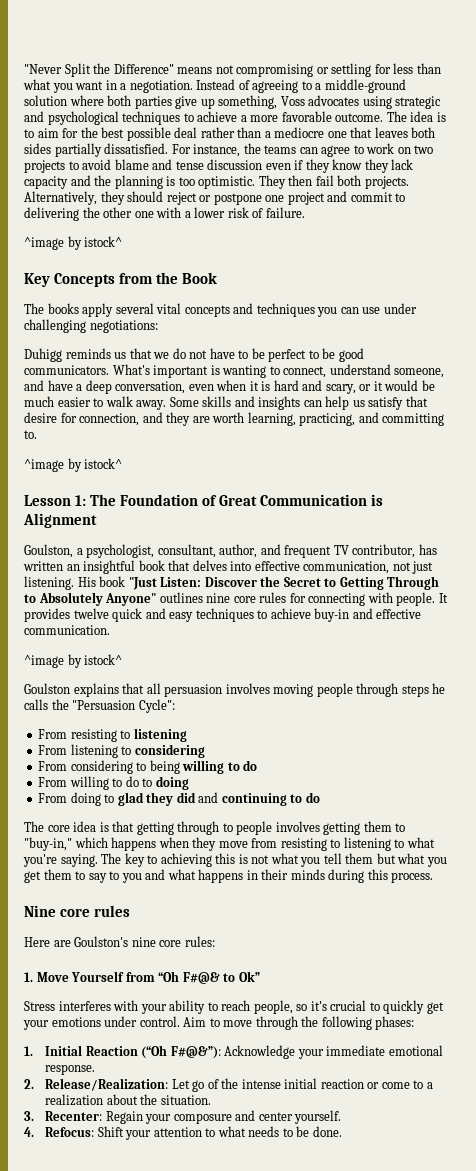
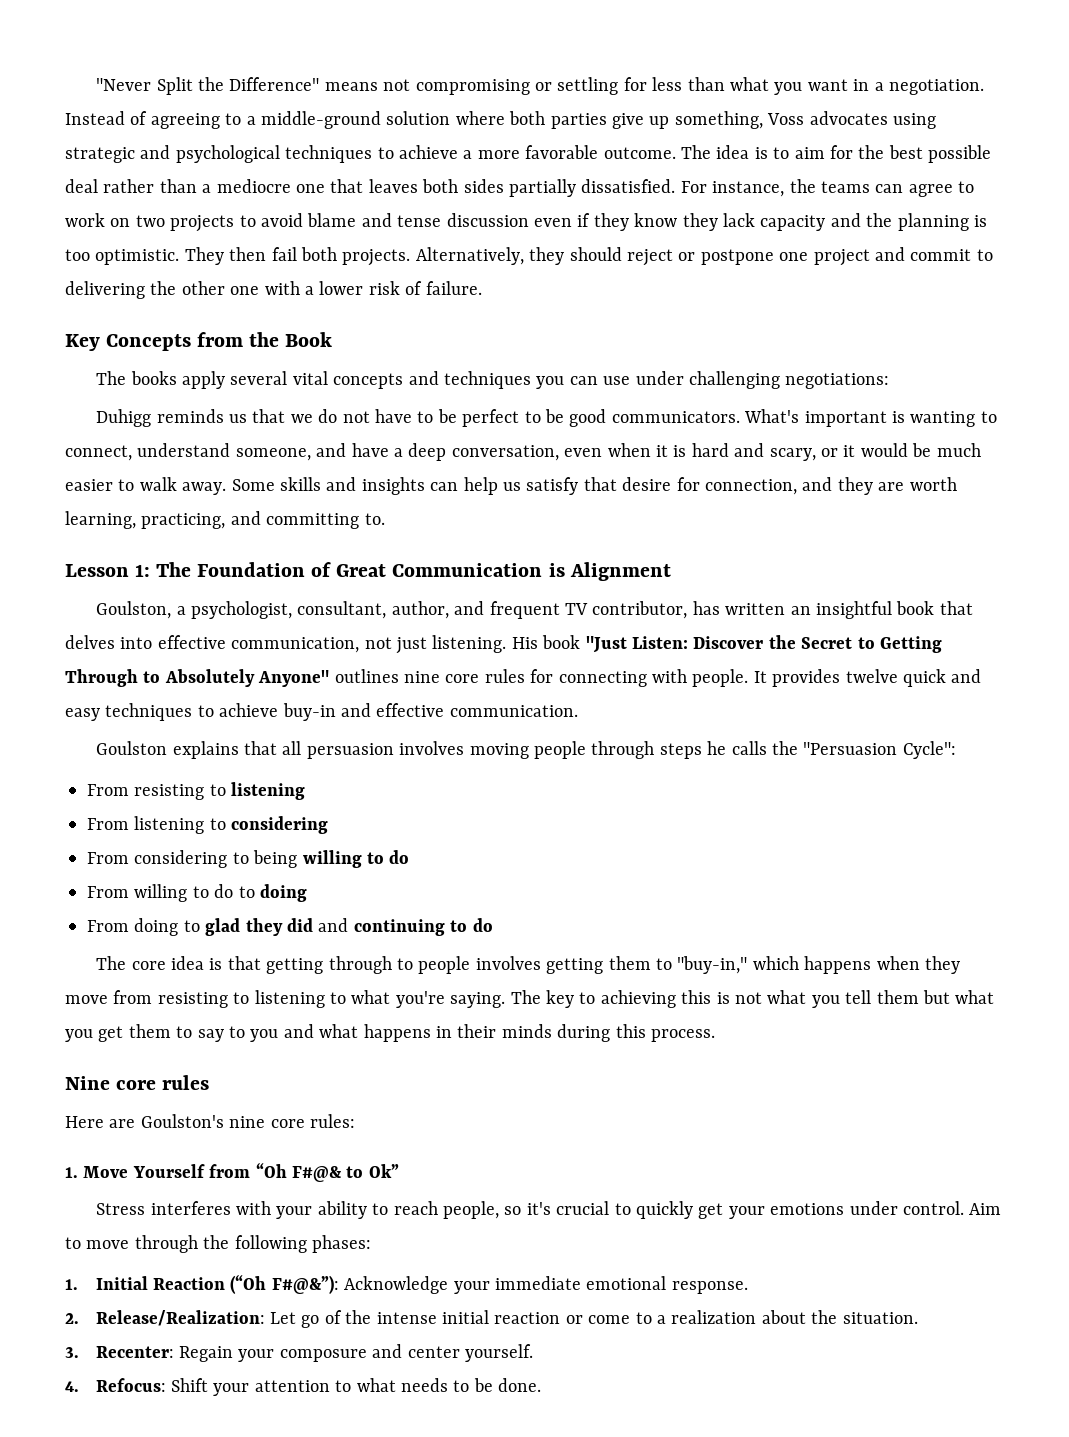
[24,236,123,250] // ^image by istock^ -> (482, 288) none
[24,458,123,472] // ^image by istock^ -> (385, 519) none
[24,654,123,668] // ^image by istock^ -> (578, 711) none

